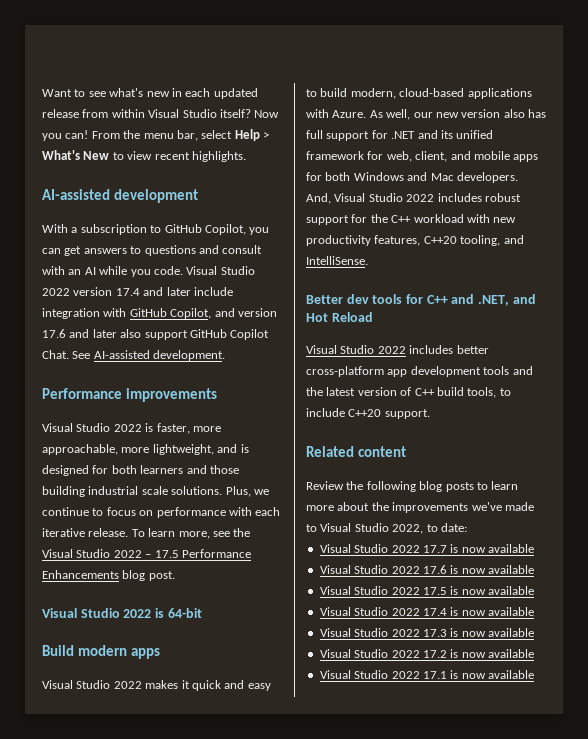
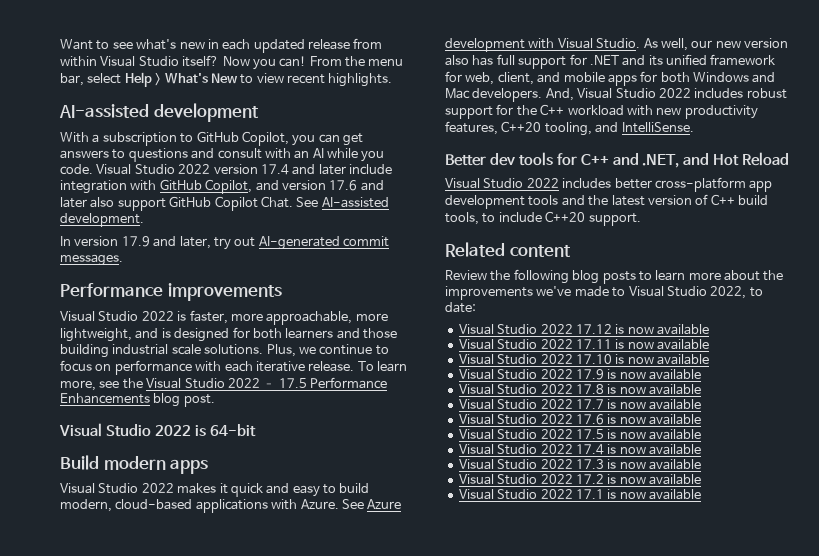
(226, 355) none -> [60,236,389,250] [60,254,123,266] // In version 17.9 and later, try out AI-generated commit messages.
(367, 114) none -> [341,499,402,509] [445,38,641,52] See Azure development with Visual Studio.
(467, 527) none -> [458,324,709,335] [458,339,709,350] [458,354,709,365] [458,369,701,380] [458,384,701,395] // Visual Studio 2022 17.12 is now available // Visual Studio 2022 17.11 is now available // Visual Studio 2022 17.10 is now available // Visual Studio 2022 17.9 is now available // Visual Studio 2022 17.8 is now available

